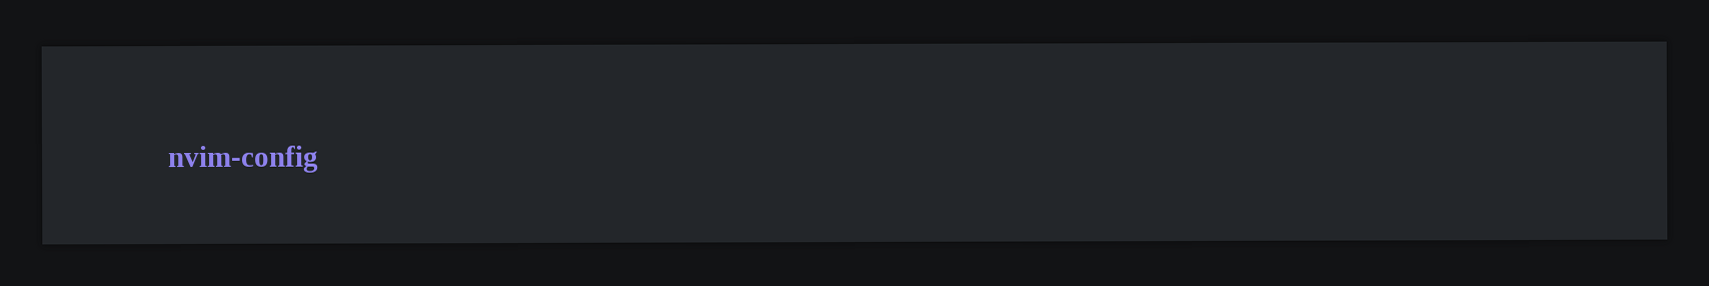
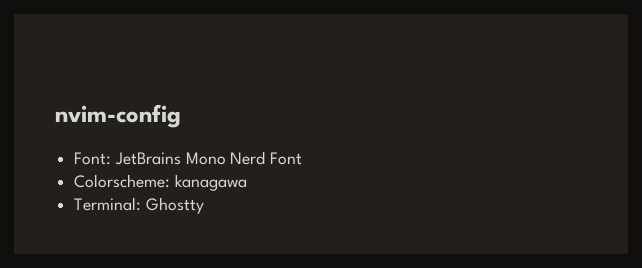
(319, 159) none -> [74,151,303,165] [74,174,247,191] [74,197,204,214] // Font: JetBrains Mono Nerd Font // Colorscheme: kanagawa // Terminal: Ghostty

